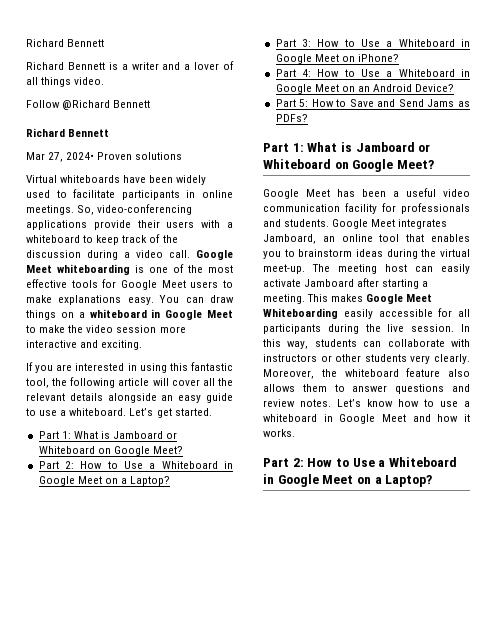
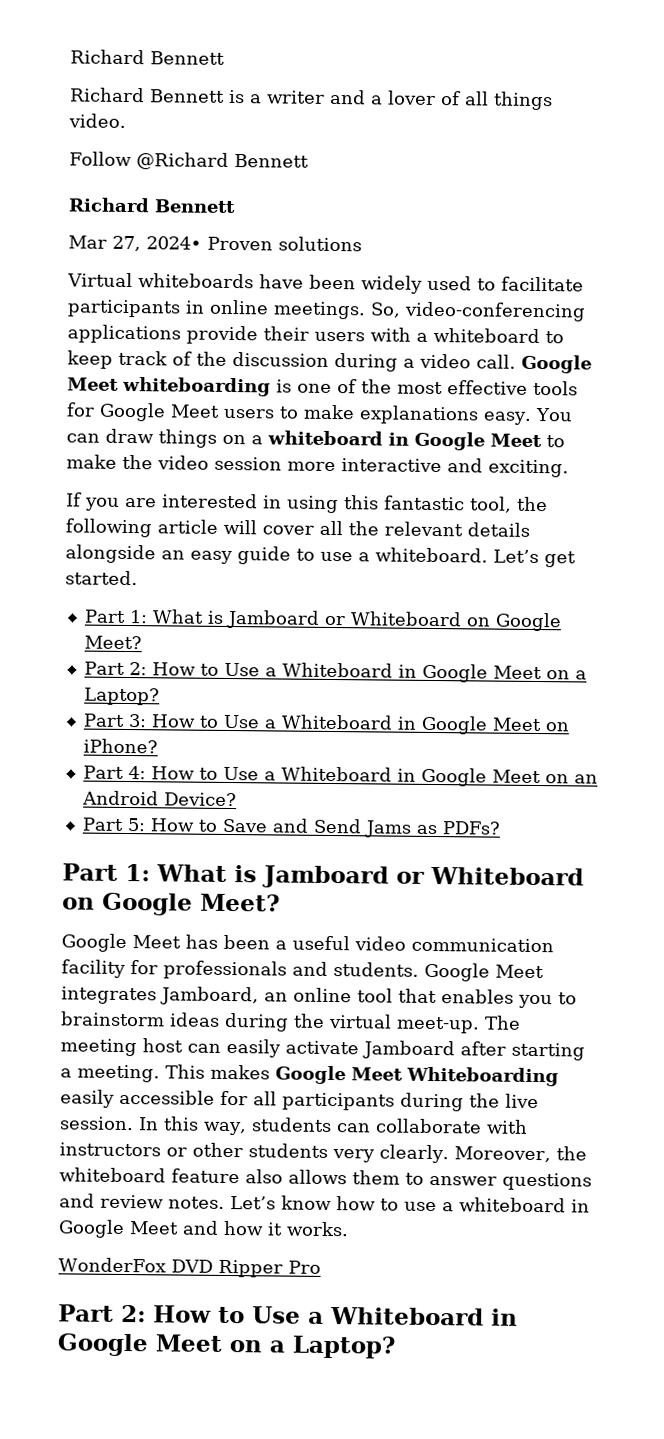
(295, 433) none -> [58,1257,321,1278] // WonderFox DVD Ripper Pro

